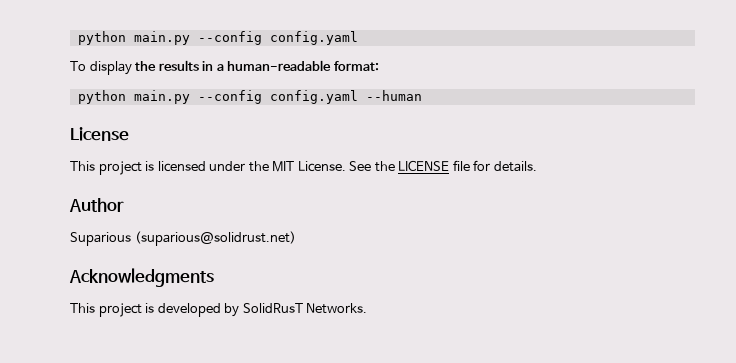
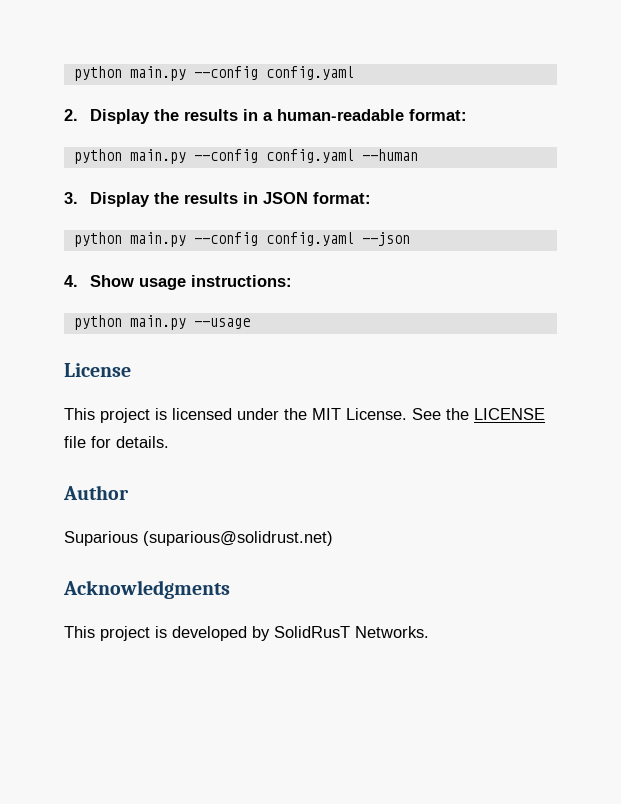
[70,61,132,75] To display -> [64,109,150,124] 2. Display
(422, 95) none -> [64,192,371,207] [73,232,410,247] [64,275,292,290] [73,315,250,330] // 3. Display the results in JSON format: // python main.py --config config.yaml --json // 4. Show usage instructions: // python main.py --usage

